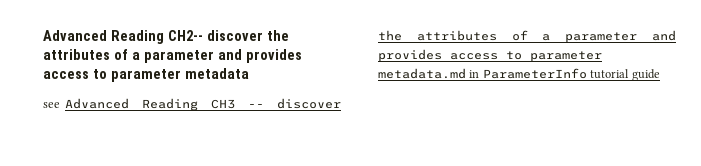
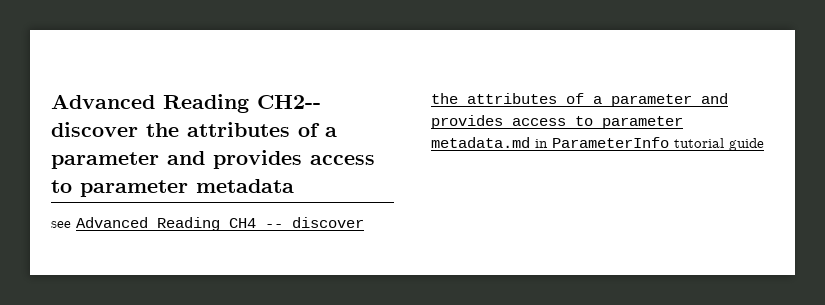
[211,99,236,109] CH3 -> [229,218,256,228] CH4

